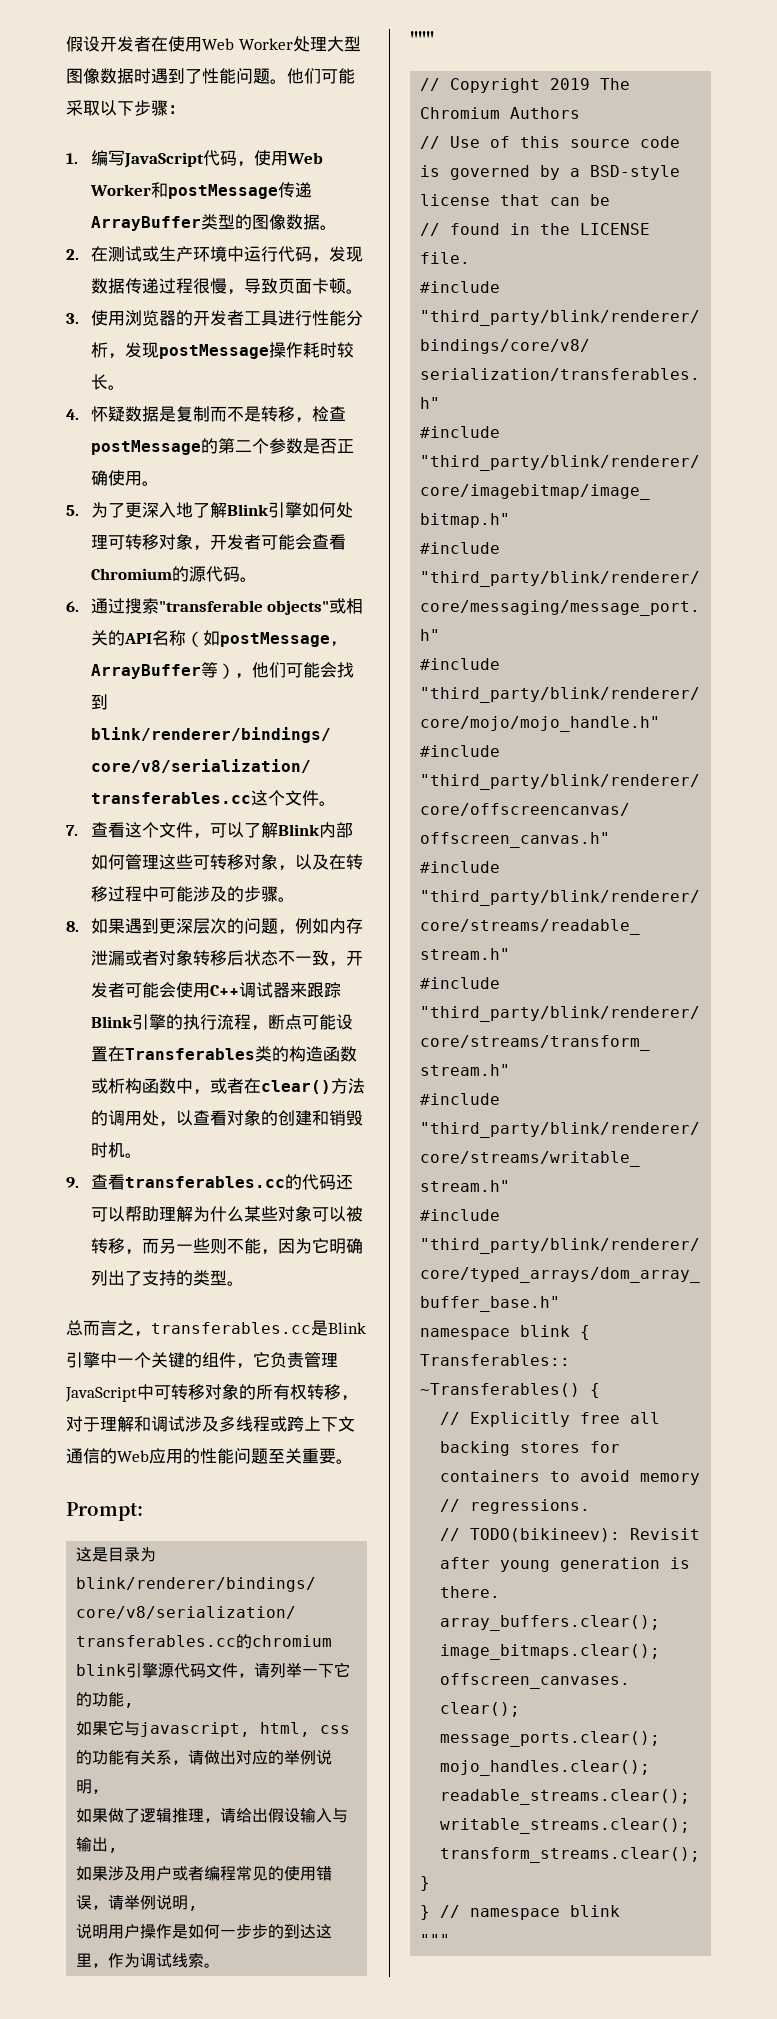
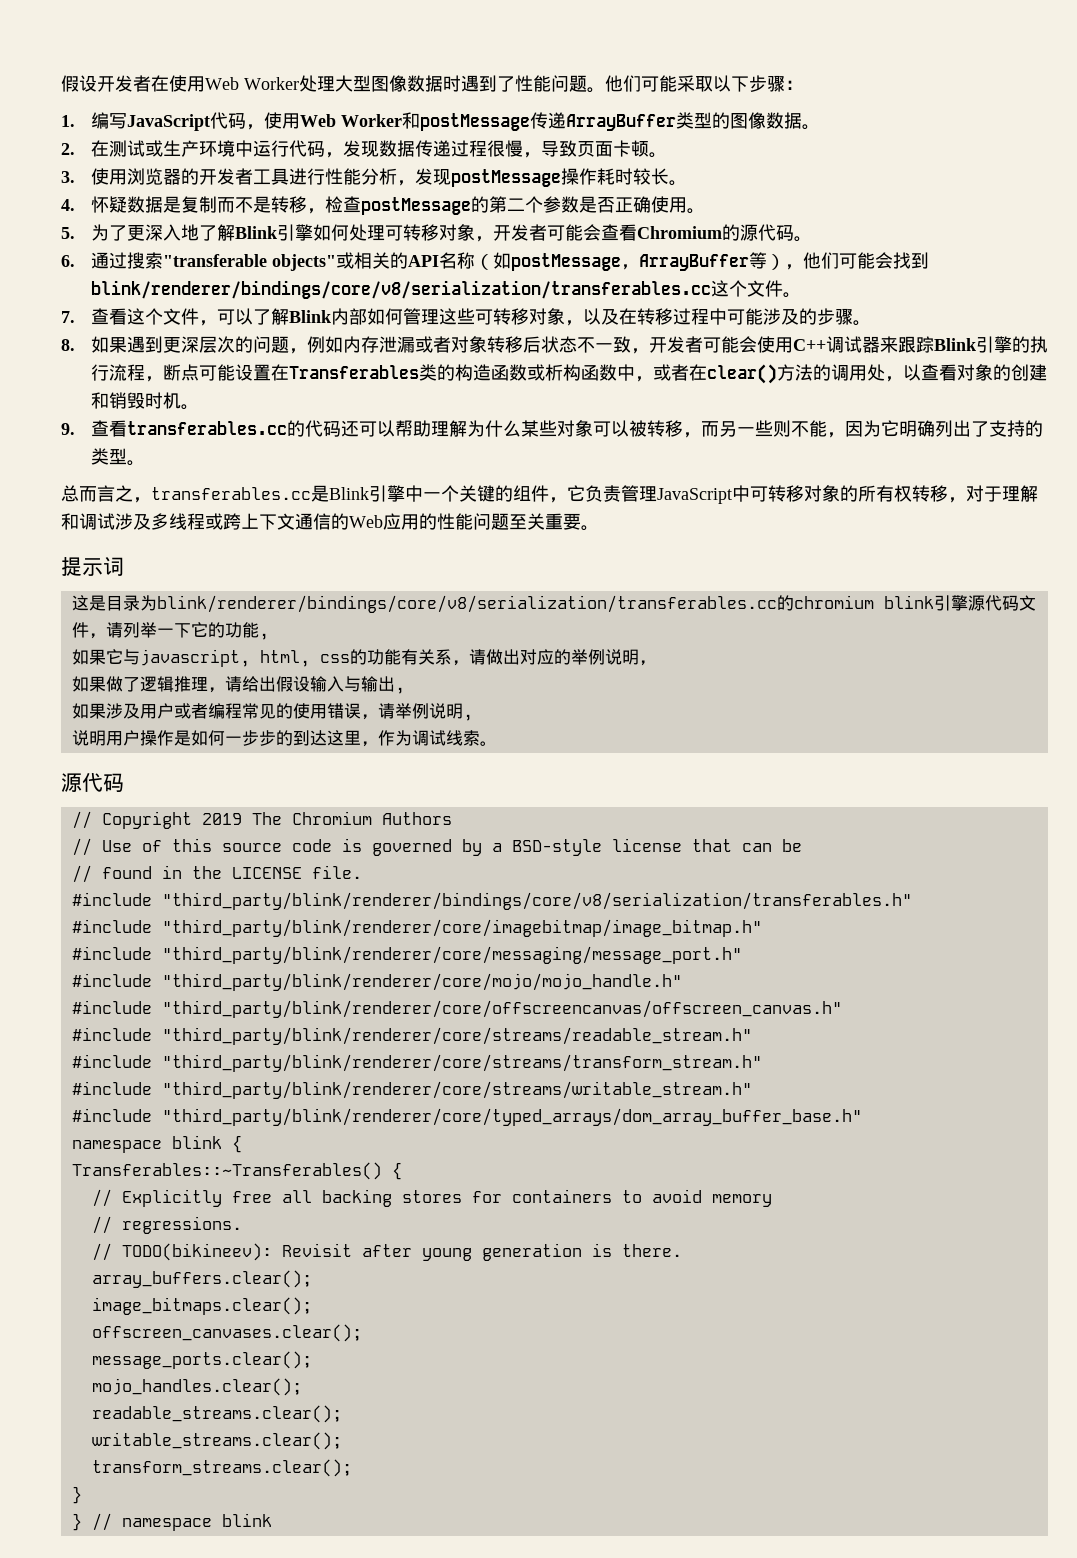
[66,1502,143,1521] Prompt: -> [61,557,124,576] 提示词
[410,31,434,46] """ -> [61,773,124,792] 源代码
[420,1934,451,1946] // """ -> (272, 1520) none

